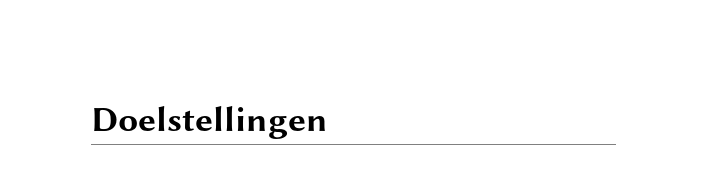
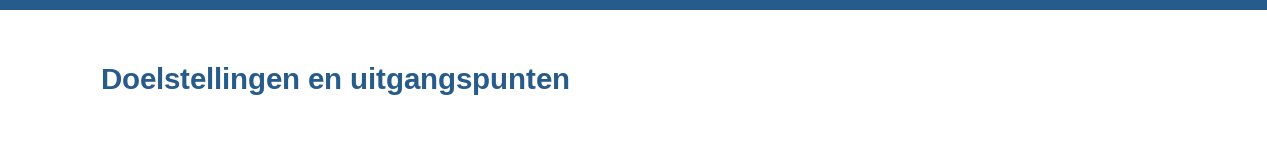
(328, 122) none -> [308,67,570,95] en uitgangspunten

